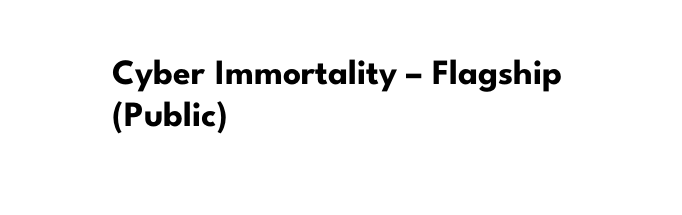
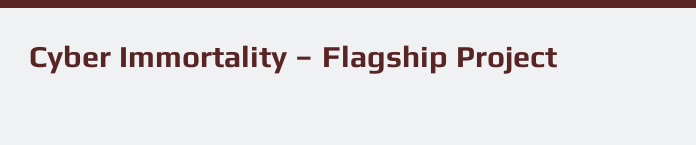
[112,101,228,134] (Public) -> [455,46,557,74] Project

